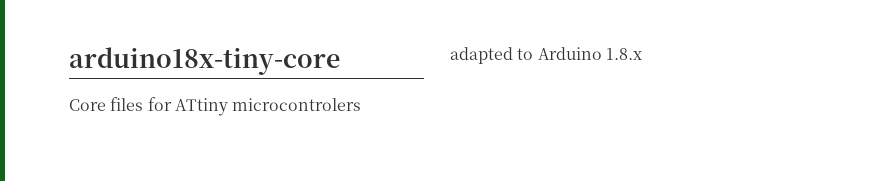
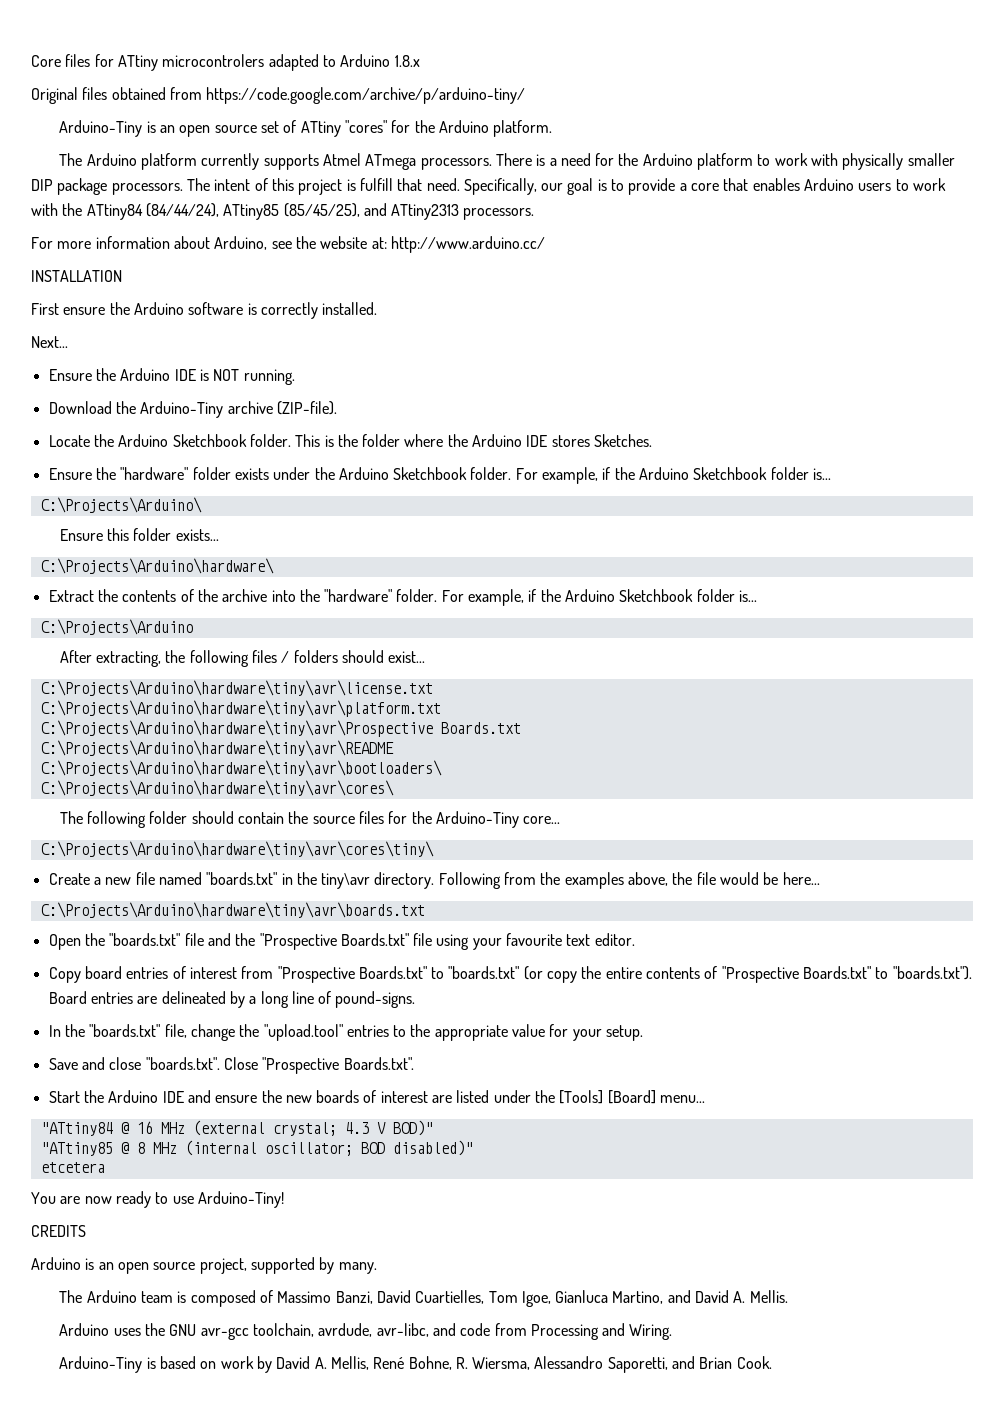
[69,47,340,75] arduino18x-tiny-core // -> (31, 61) none
(642, 54) none -> [31,87,526,104] [59,120,553,137] [59,153,955,170] [31,178,947,195] [31,203,535,220] [31,236,545,253] [31,270,122,282] [31,302,378,319] [31,336,68,348] [48,368,295,385] [48,401,337,418] [48,434,653,447] [48,467,832,484] [40,497,202,513] [59,528,219,541] [40,558,274,574] [48,589,758,606] [40,619,193,635] [59,650,426,667] [40,680,433,696] [40,700,441,717] [40,720,521,737] [40,740,394,756] [40,760,442,776] [40,780,394,796] [59,811,561,828] [40,841,434,857] [48,872,820,889] [40,902,425,918] [48,933,635,950] [48,966,972,983] [48,991,416,1008] [48,1024,644,1041] [48,1057,415,1074] [48,1090,706,1104] [40,1120,433,1136] [40,1140,473,1156] [40,1162,105,1173] [31,1191,284,1208] [31,1225,86,1237] [31,1257,377,1274] [59,1290,788,1307] [59,1323,673,1340] [59,1356,772,1373] // Original files obtained from https://code.google.com/archive/p/arduino-tiny/ // Arduino-Tiny is an open source set of ATtiny "cores" for the Arduino platform. // The Arduino platform currently supports Atmel ATmega processors. There is a need for the Arduino platform to work with physically smaller DIP package processors. The intent of this project is fulfill that need. Specifically, our goal is to provide a core that enables Arduino users to work with the ATtiny84 (84/44/24), ATtiny85 (85/45/25), and ATtiny2313 processors. // For more information about Arduino, see the website at: http://www.arduino.cc/ // INSTALLATION // First ensure the Arduino software is correctly installed. // Next... // Ensure the Arduino IDE is NOT running. // Download the Arduino-Tiny archive (ZIP-file). // Locate the Arduino Sketchbook folder. This is the folder where the Arduino IDE stores Sketches. // Ensure the "hardware" folder exists under the Arduino Sketchbook folder. For example, if the Arduino Sketchbook folder is... // C:\Projects\Arduino\ // Ensure this folder exists... // C:\Projects\Arduino\hardware\ // Extract the contents of the archive into the "hardware" folder. For example, if the Arduino Sketchbook folder is... // C:\Projects\Arduino // After extracting, the following files / folders should exist... // C:\Projects\Arduino\hardware\tiny\avr\license.txt // C:\Projects\Arduino\hardware\tiny\avr\platform.txt // C:\Projects\Arduino\hardware\tiny\avr\Prospective Boards.txt // C:\Projects\Arduino\hardware\tiny\avr\README // C:\Projects\Arduino\hardware\tiny\avr\bootloaders\ // C:\Projects\Arduino\hardware\tiny\avr\cores\ // The following folder should contain the source files for the Arduino-Tiny core... // C:\Projects\Arduino\hardware\tiny\avr\cores\tiny\ // Create a new file named "boards.txt" in the tiny\avr directory. Following from the examples above, the file would be here... // C:\Projects\Arduino\hardware\tiny\avr\boards.txt // Open the "boards.txt" file and the "Prospective Boards.txt" file using your favourite text editor. // Copy board entries of interest from "Prospective Boards.txt" to "boards.txt" (or copy the entire contents of "Prospective Boards.txt" to "boards.txt"). Board entries are delineated by a long line of pound-signs. // In the "boards.txt" file, change the "upload.tool" entries to the appropriate value for your setup. // Save and close "boards.txt". Close "Prospective Boards.txt". // Start the Arduino IDE and ensure the new boards of interest are listed under the [Tools] [Board] menu... // "ATtiny84 @ 16 MHz (external crystal; 4.3 V BOD)" // "ATtiny85 @ 8 MHz (internal oscillator; BOD disabled)" // etcetera // You are now ready to use Arduino-Tiny! // CREDITS // Arduino is an open source project, supported by many. // The Arduino team is composed of Massimo Banzi, David Cuartielles, Tom Igoe, Gianluca Martino, and David A. Mellis. // Arduino uses the GNU avr-gcc toolchain, avrdude, avr-libc, and code from Processing and Wiring. // Arduino-Tiny is based on work by David A. Mellis, René Bohne, R. Wiersma, Alessandro Saporetti, and Brian Cook.

